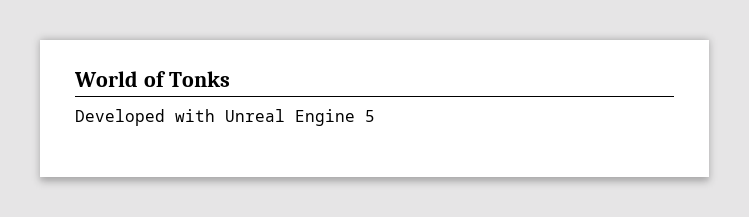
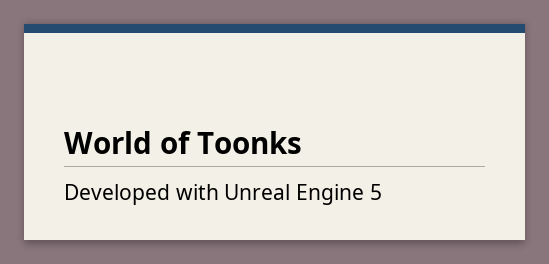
[168,71,230,87] Tonks -> [197,131,302,154] Toonks

